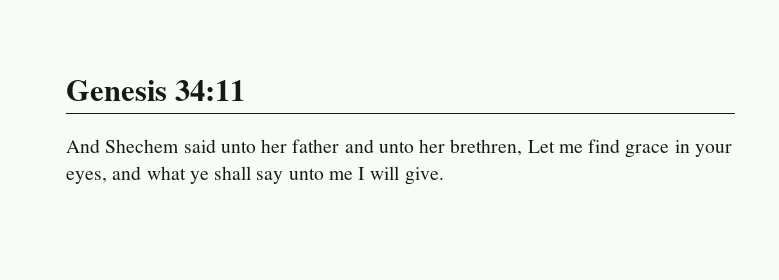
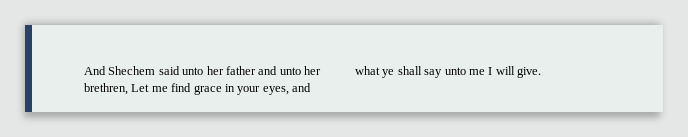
[66,80,246,101] Genesis 34:11 // -> (84, 70) none

